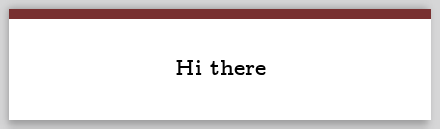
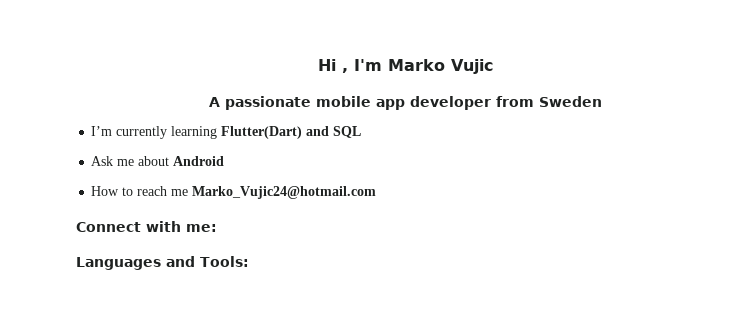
[209,60,266,75] there -> [341,59,493,74] [208,96,602,110] [91,126,362,139] [91,156,225,166] [91,186,377,199] [76,221,217,232] [76,256,249,270] , I'm Marko Vujic // A passionate mobile app developer from Sweden // I’m currently learning Flutter(Dart) and SQL // Ask me about Android // How to reach me Marko_Vujic24@hotmail.com // Connect with me: // Languages and Tools:

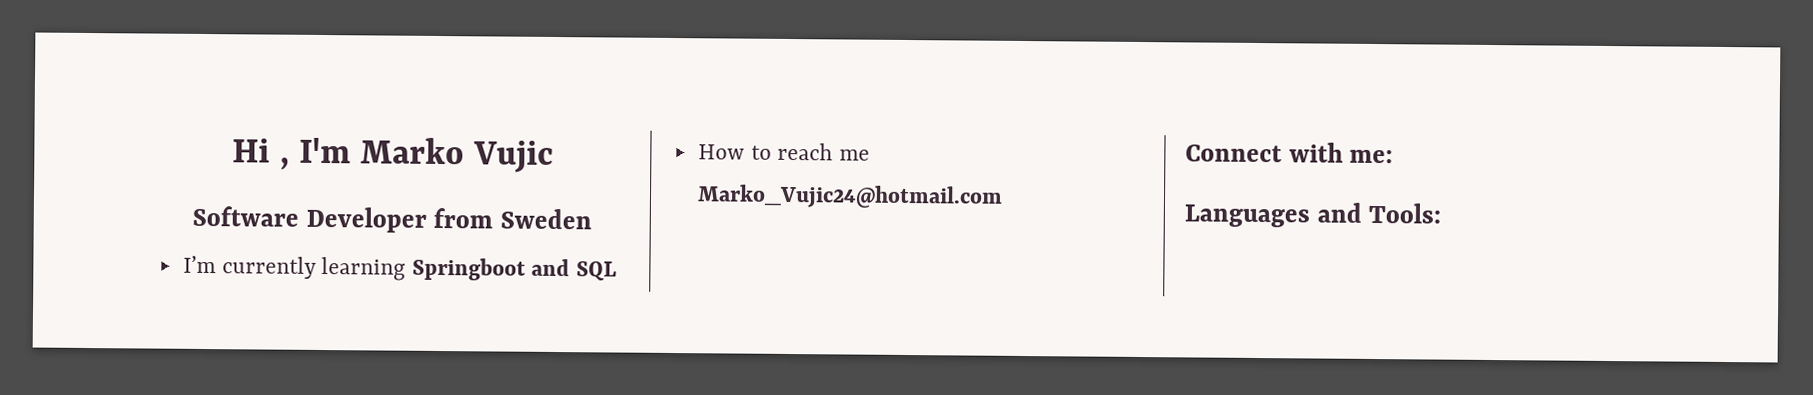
[208,96,491,110] A passionate mobile app developer -> [191,205,427,233] Software Developer
[221,126,303,139] Flutter(Dart) -> [411,257,526,281] Springboot
[91,156,225,166] // Ask me about Android -> (618, 271) none

